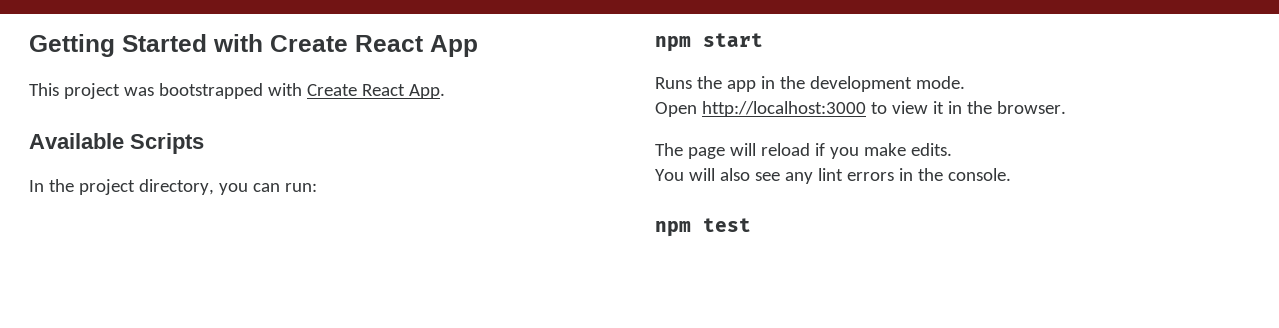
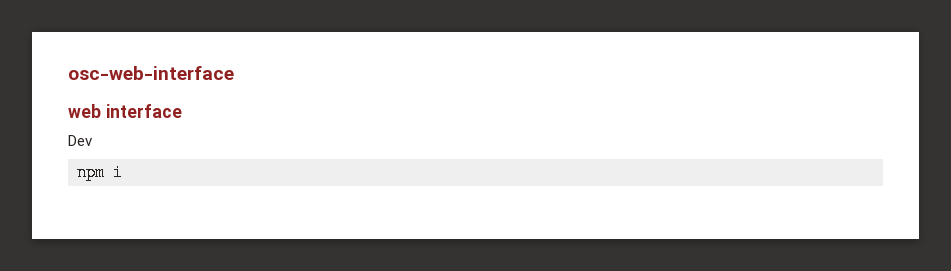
[29,34,478,57] [29,83,445,99] [29,133,204,154] [29,179,317,195] [655,33,763,52] [655,76,965,92] [655,101,1066,117] [655,143,952,159] [655,168,1011,184] [655,218,751,237] Getting Started with Create React App // This project was bootstrapped with Create React App. // Available Scripts // In the project directory, you can run: // npm start // Runs the app in the development mode. // Open http://localhost:3000 to view it in the browser. // The page will reload if you make edits. // You will also see any lint errors in the console. // npm test -> [68,66,234,80] [68,104,182,118] [68,135,92,146] [77,164,123,181] osc-web-interface // web interface // Dev // npm i

